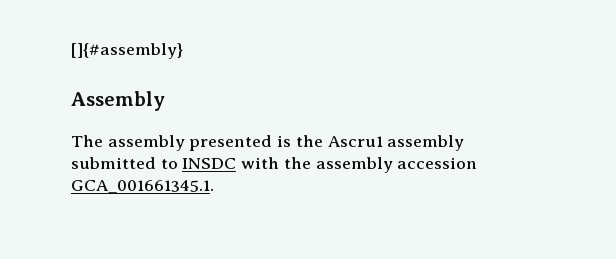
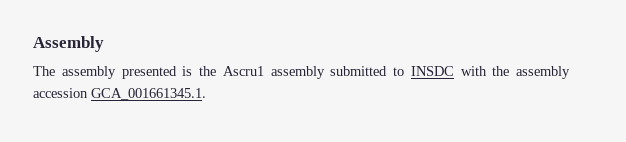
[71,43,183,59] []{#assembly} // -> (33, 44) none

